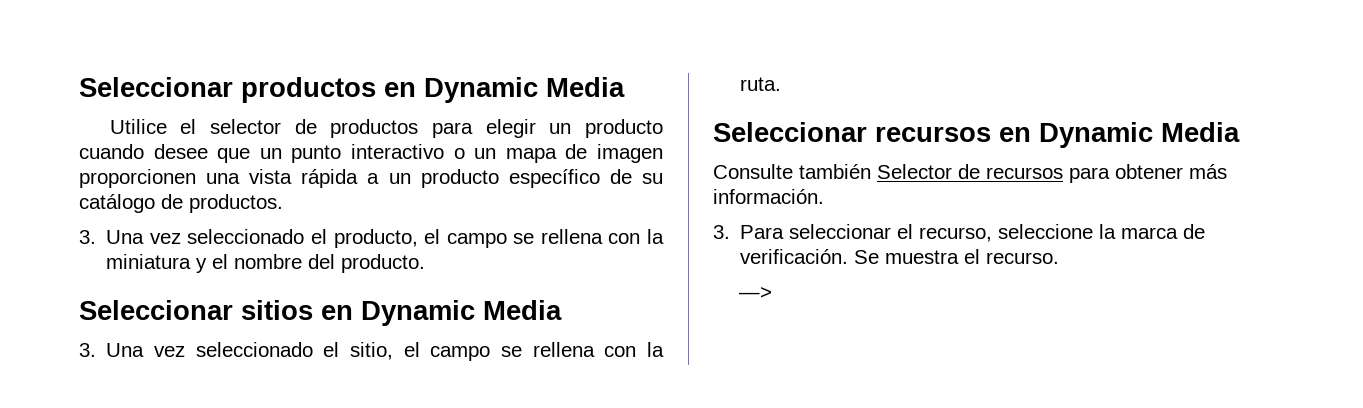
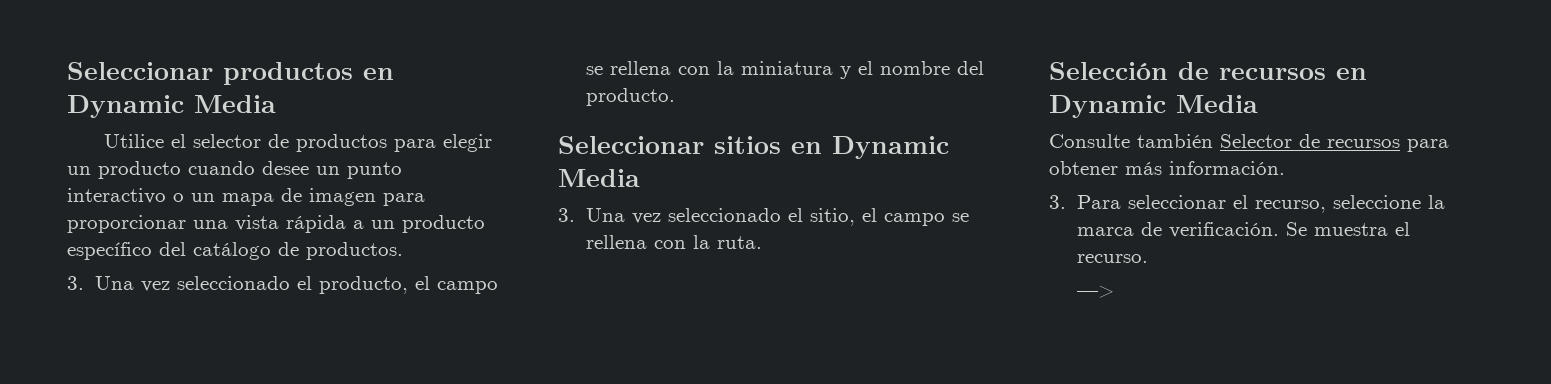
[217,148,251,163] que -> (309, 168) none
[79,169,196,188] proporcionen -> [383,193,425,206] [67,215,186,233] para proporcionar
[609,169,663,184] de su -> [159,242,186,256] del
[713,122,867,142] Seleccionar -> [1049,62,1209,80] Selección de

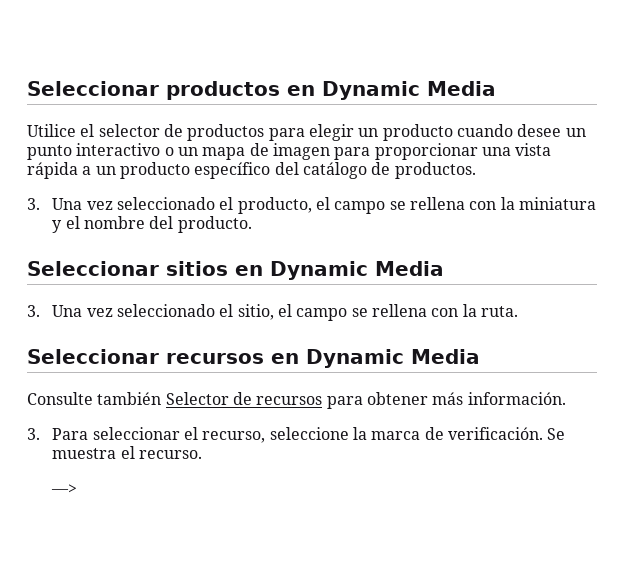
[1049,62,1209,80] Selección de -> [27,349,159,364] Seleccionar

